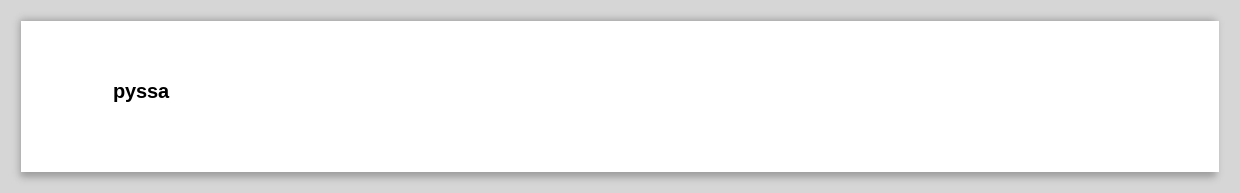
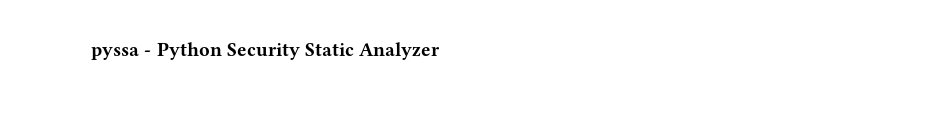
(170, 94) none -> [144,42,441,60] - Python Security Static Analyzer

